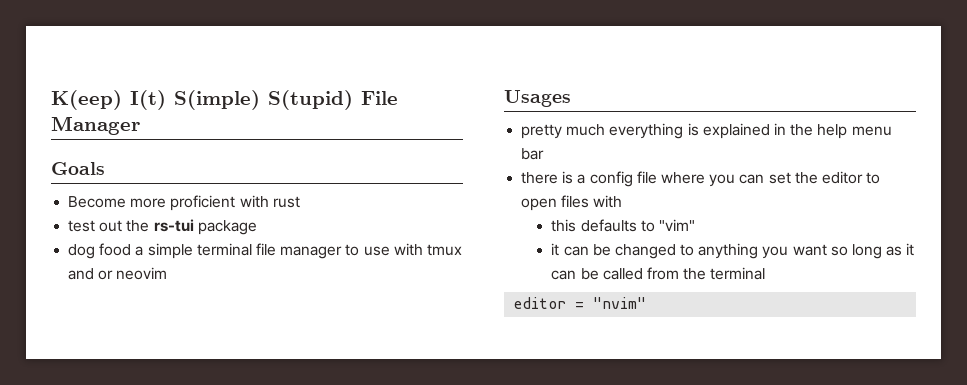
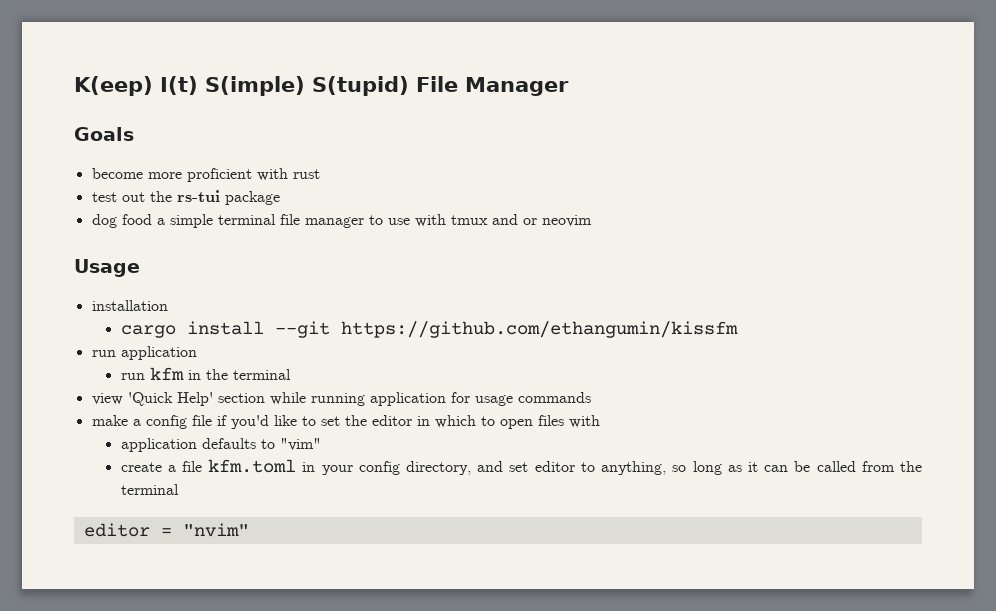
[68,196,127,208] Become -> [91,168,143,179] become
[504,90,571,107] [521,123,892,139] [521,148,545,160] [521,171,765,187] Usages // pretty much everything is explained in the help menu bar // there is a config file where you can -> [74,259,140,277] [91,300,168,311] [120,321,738,338] [91,346,197,360] [120,367,291,380] [91,392,591,406] [91,415,316,429] Usage // installation // cargo install --git https://github.com/ethangumin/kissfm // run application // run kfm in the terminal // view 'Quick Help' section while running application for usage commands // make a config file if you'd like to
(863, 177) none -> [416,415,476,428] in which
[551,219,577,232] this -> [120,438,197,452] application
[551,243,827,259] it can be changed to anything you want -> [120,459,667,475] create a file kfm.toml in your config directory, and set editor to anything,

